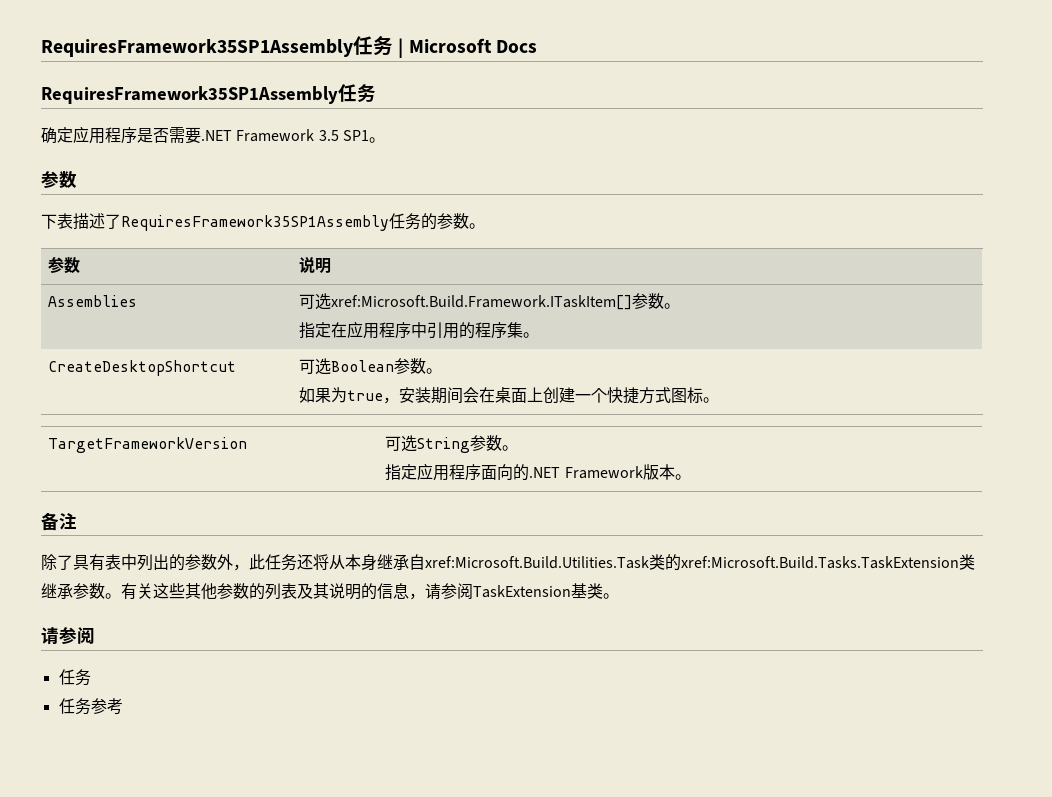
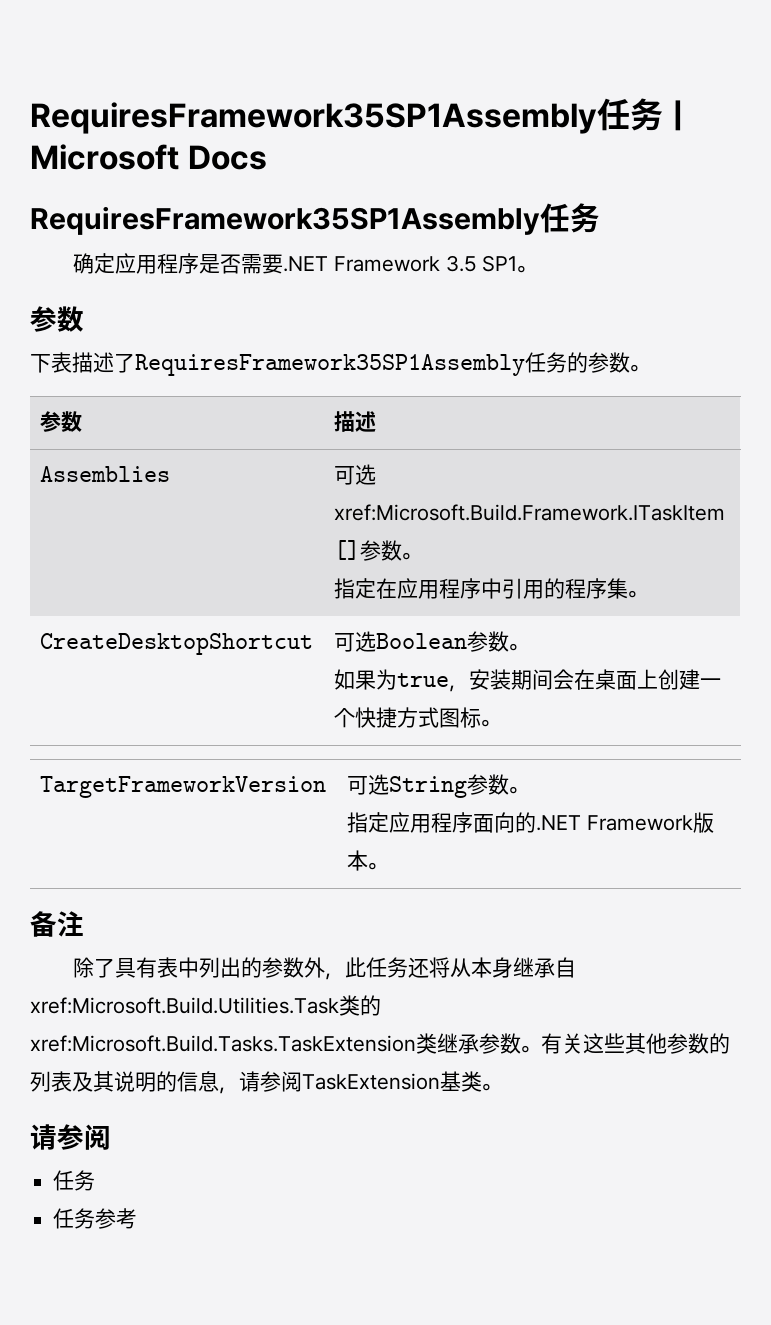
[299,257,332,274] 说明 -> [334,411,377,432] 描述

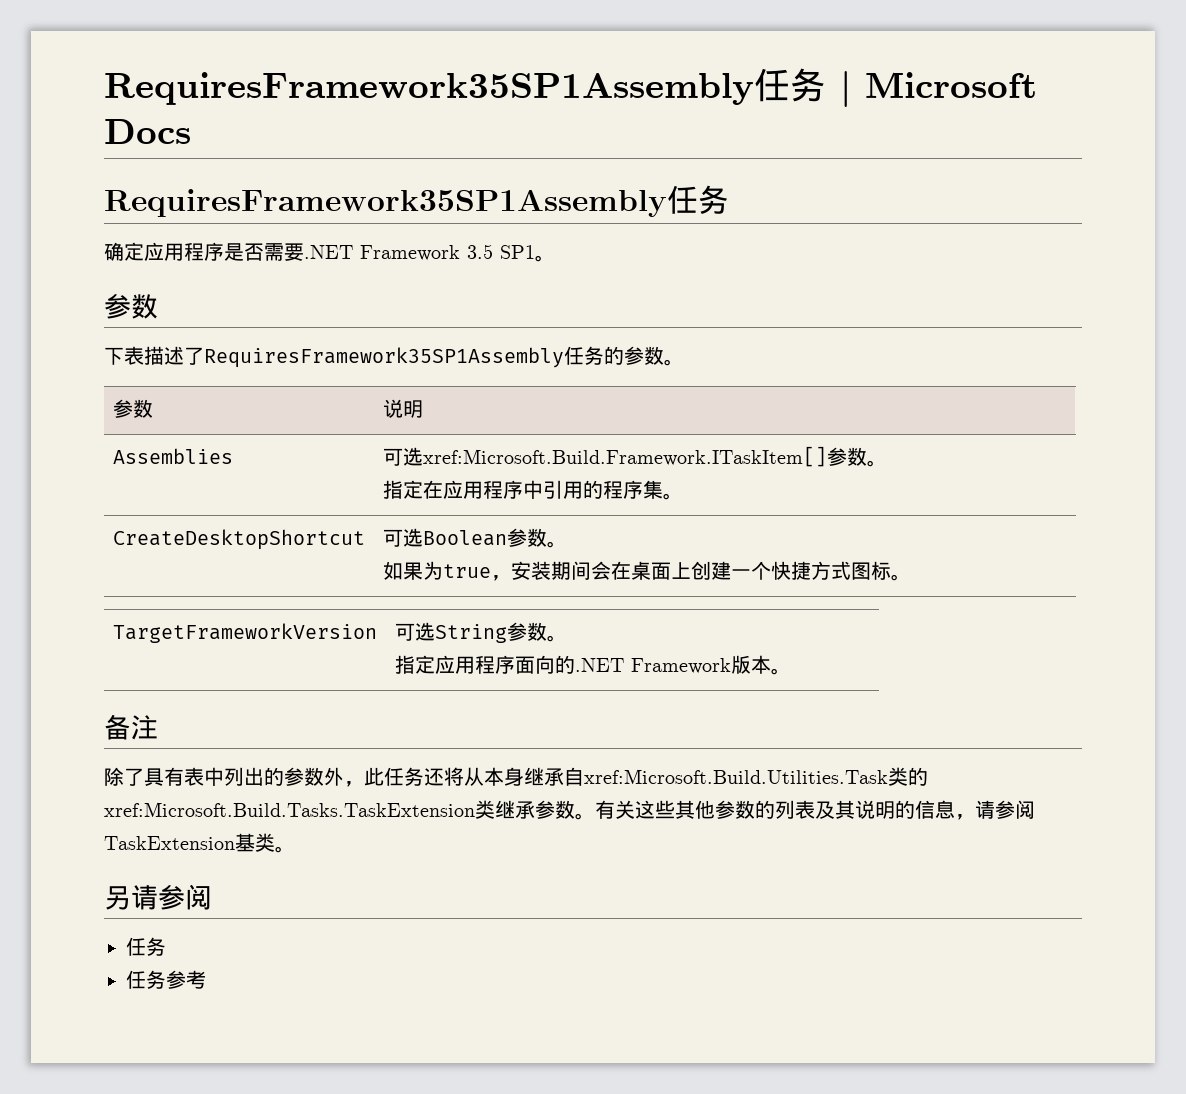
[334,411,377,432] 描述 -> [382,399,423,418] 说明
(502, 1087) none -> [104,886,131,910] 另

